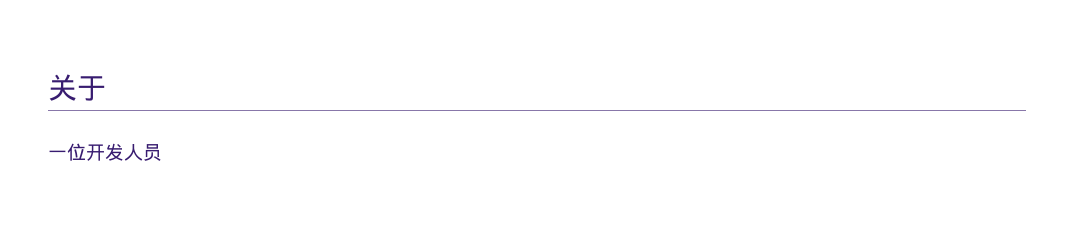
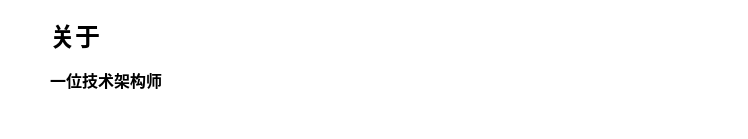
[86,143,162,161] 开发人员 -> [82,72,162,90] 技术架构师

